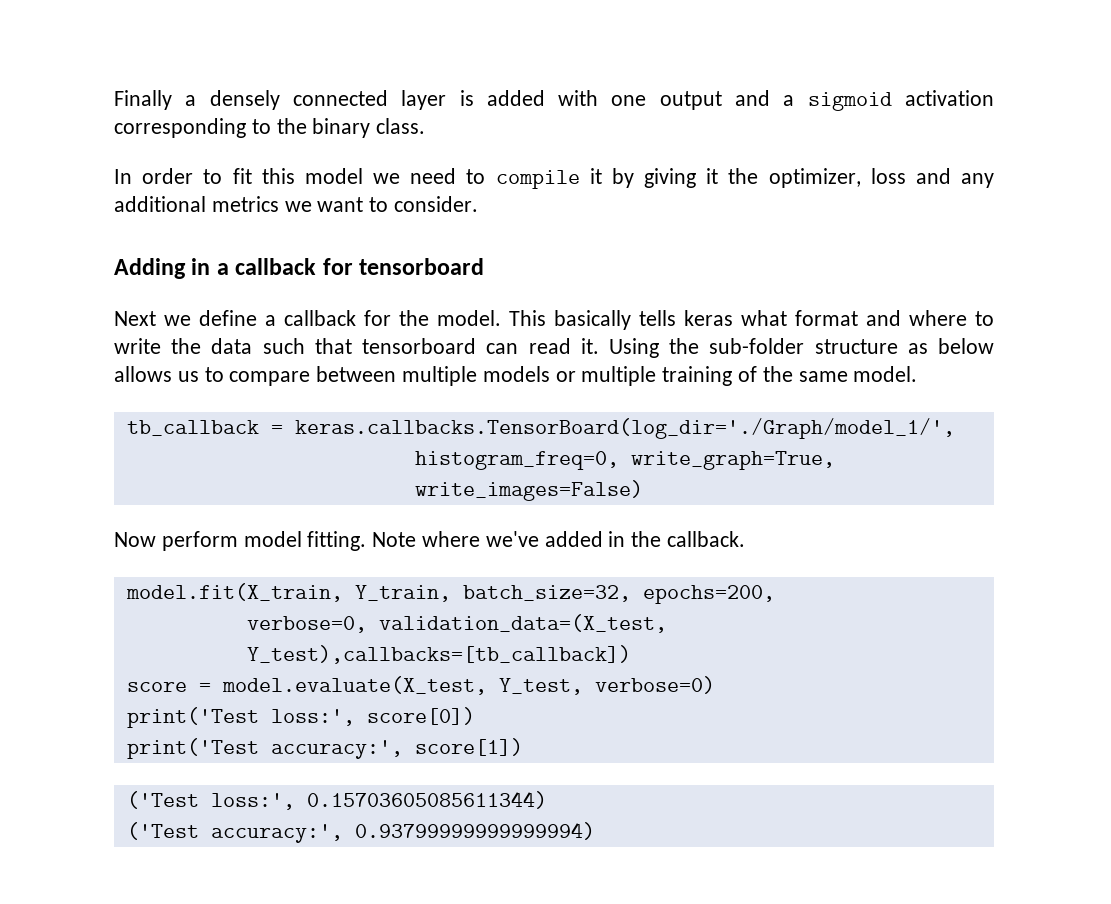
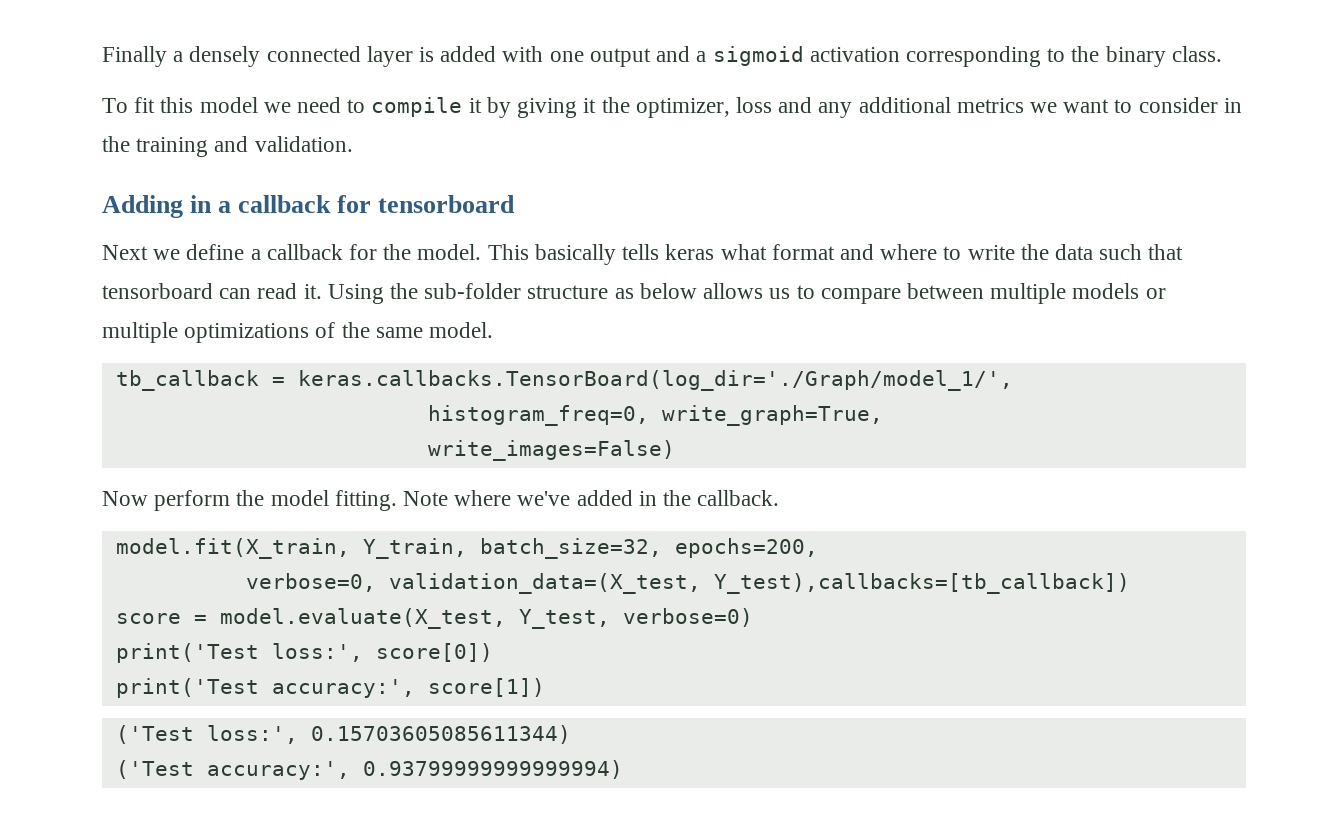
[114,168,223,184] In order to -> [102,98,128,113] To
[394,196,479,212] consider. -> [1138,97,1242,113] [102,136,353,157] consider in the training and validation.
[662,366,733,386] training -> [184,323,310,343] optimizations
(238, 541) none -> [236,490,265,506] the

